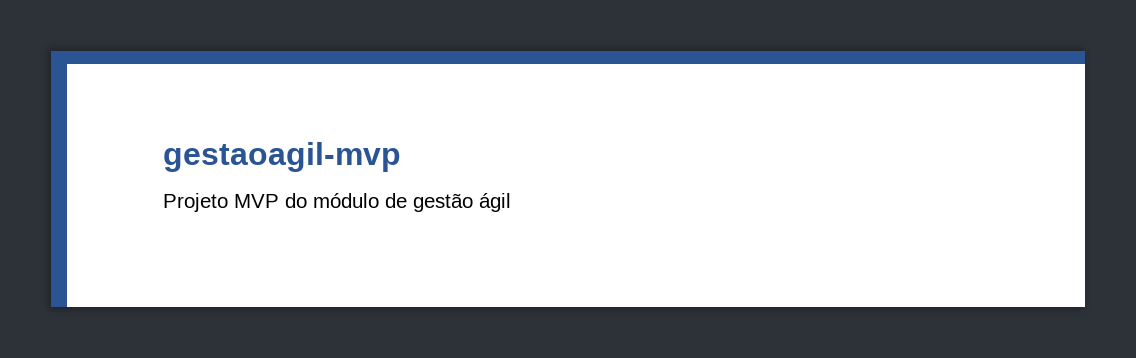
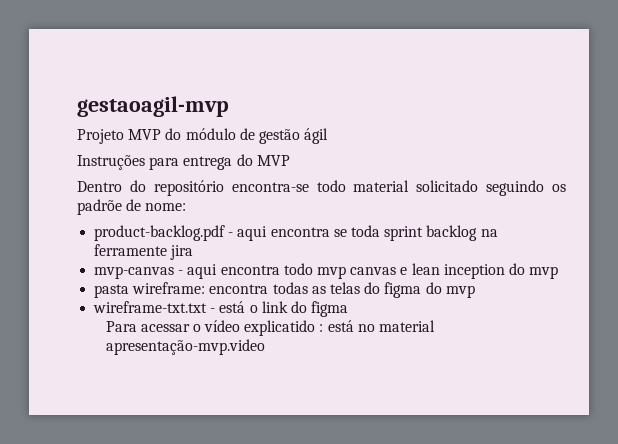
(511, 202) none -> [77,154,290,170] [77,180,566,196] [77,199,187,215] [94,225,498,241] [94,244,194,260] [94,263,559,279] [94,282,475,298] [93,301,349,317] [105,320,436,336] [105,339,265,355] // Instruções para entrega do MVP // Dentro do repositório encontra-se todo material solicitado seguindo os padrõe de nome: // product-backlog.pdf - aqui encontra se toda sprint backlog na ferramente jira // mvp-canvas - aqui encontra todo mvp canvas e lean inception do mvp // pasta wireframe: encontra todas as telas do figma do mvp // wireframe-txt.txt - está o link do figma // Para acessar o vídeo explicatido : está no material apresentação-mvp.video

